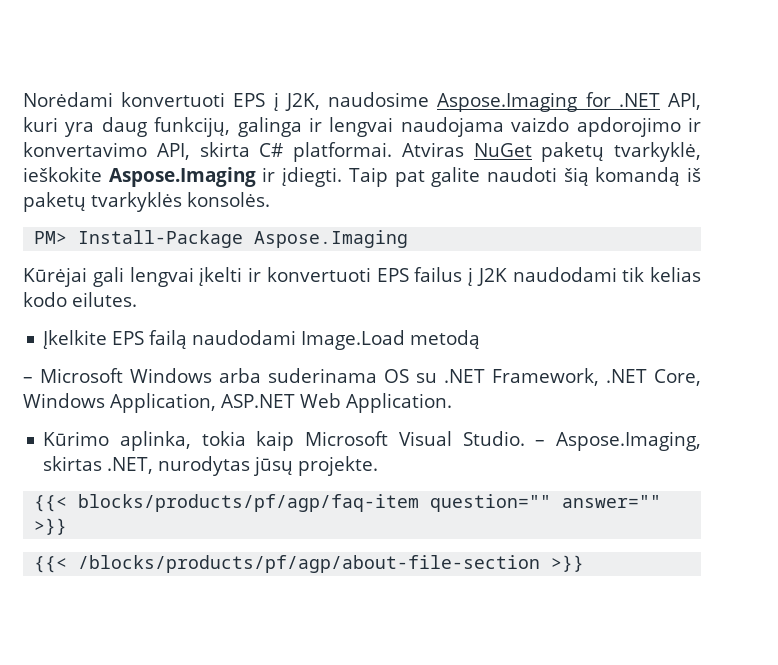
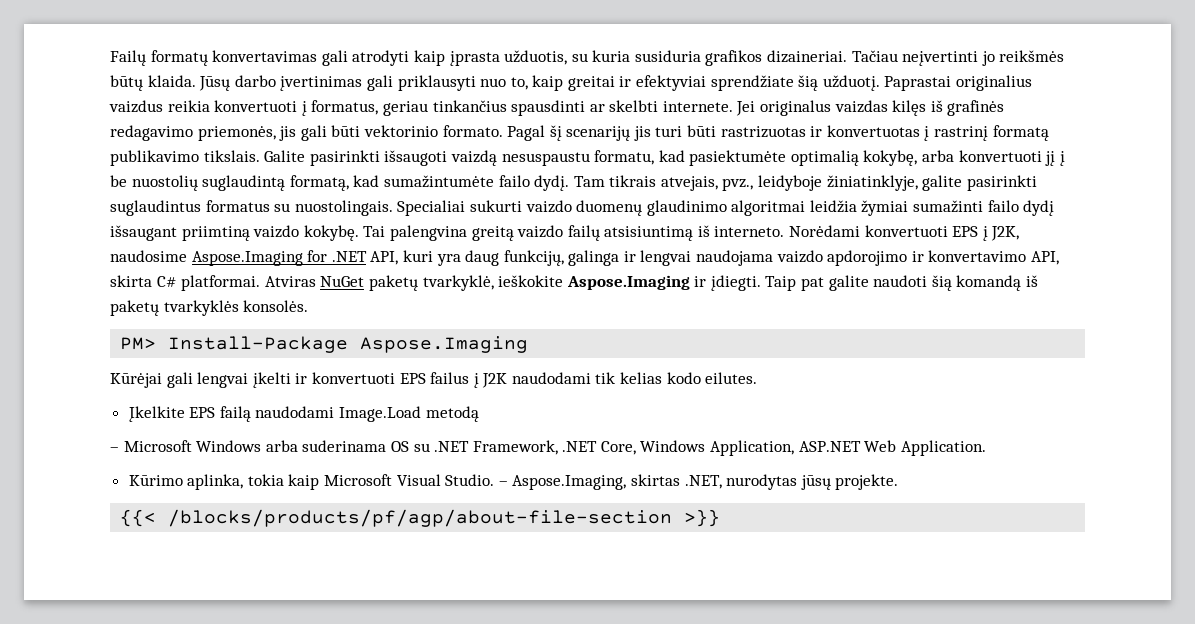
(23, 99) none -> [110,50,1065,66] [110,75,1033,91] [109,100,1005,116] [110,125,1049,141] [110,150,1065,166] [110,175,1037,191] [110,200,1055,216] [110,225,785,241] Failų formatų konvertavimas gali atrodyti kaip įprasta užduotis, su kuria susiduria grafikos dizaineriai. Tačiau neįvertinti jo reikšmės būtų klaida. Jūsų darbo įvertinimas gali priklausyti nuo to, kaip greitai ir efektyviai sprendžiate šią užduotį. Paprastai originalius vaizdus reikia konvertuoti į formatus, geriau tinkančius spausdinti ar skelbti internete. Jei originalus vaizdas kilęs iš grafinės redagavimo priemonės, jis gali būti vektorinio formato. Pagal šį scenarijų jis turi būti rastrizuotas ir konvertuotas į rastrinį formatą publikavimo tikslais. Galite pasirinkti išsaugoti vaizdą nesuspaustu formatu, kad pasiektumėte optimalią kokybę, arba konvertuoti jį į be nuostolių suglaudintą formatą, kad sumažintumėte failo dydį. Tam tikrais atvejais, pvz., leidyboje žiniatinklyje, galite pasirinkti suglaudintus formatus su nuostolingais. Specialiai sukurti vaizdo duomenų glaudinimo algoritmai leidžia žymiai sumažinti failo dydį išsaugant priimtiną vaizdo kokybę. Tai palengvina greitą vaizdo failų atsisiuntimą iš interneto.
[34,494,662,512] [34,518,68,535] // {{< blocks/products/pf/agp/faq-item question="" answer="" >}} -> (899, 482) none

